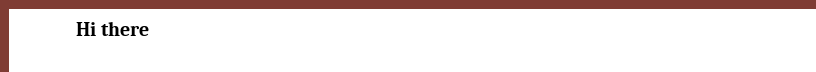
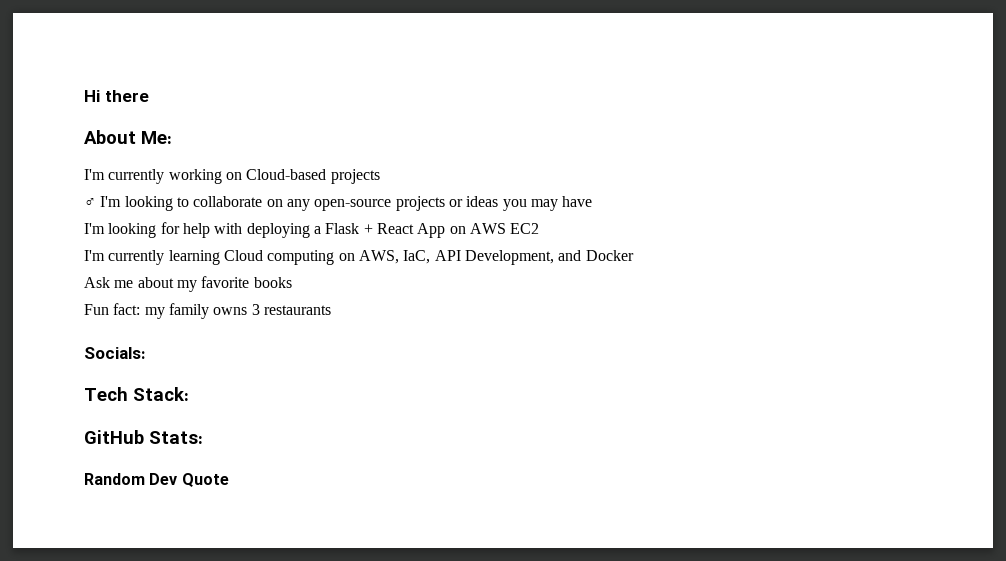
(150, 28) none -> [84,130,172,144] [84,169,380,184] [84,196,593,211] [84,222,540,238] [84,250,634,265] [84,276,292,292] [84,303,331,319] [84,347,146,359] [84,387,189,401] [84,430,203,444] [84,473,229,487] // About Me: // I'm currently working on Cloud-based projects // ♂ I'm looking to collaborate on any open-source projects or ideas you may have // I'm looking for help with deploying a Flask + React App on AWS EC2 // I'm currently learning Cloud computing on AWS, IaC, API Development, and Docker // Ask me about my favorite books // Fun fact: my family owns 3 restaurants // Socials: // Tech Stack: // GitHub Stats: // Random Dev Quote

